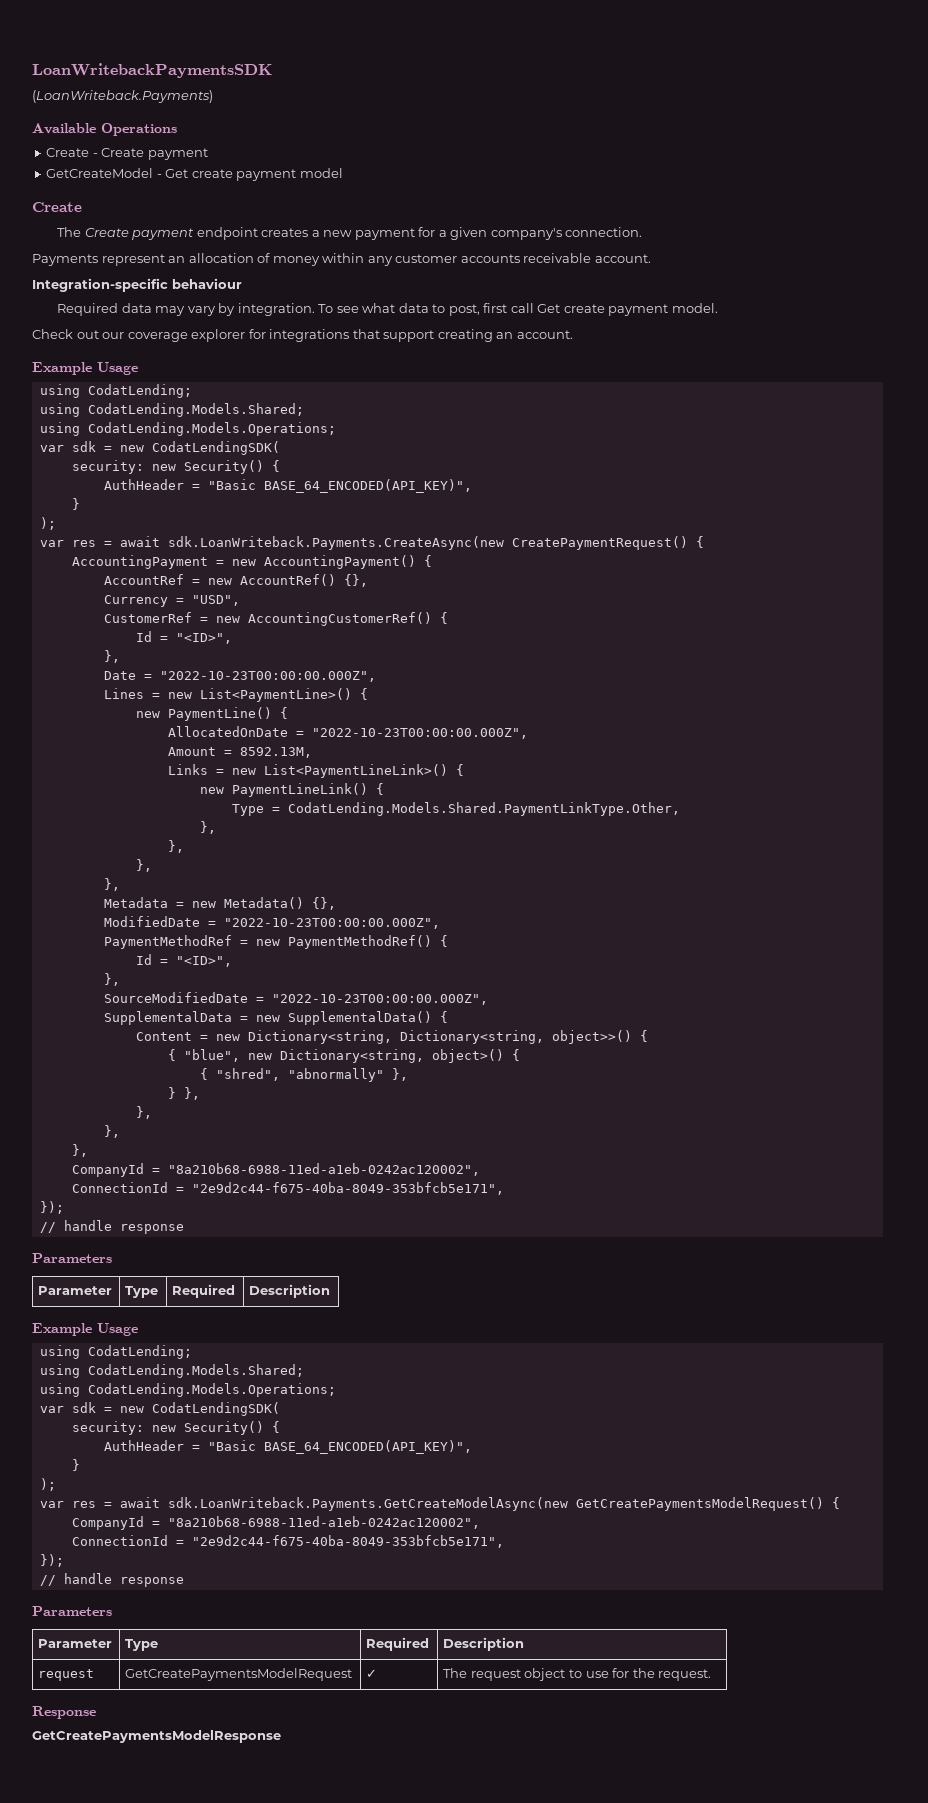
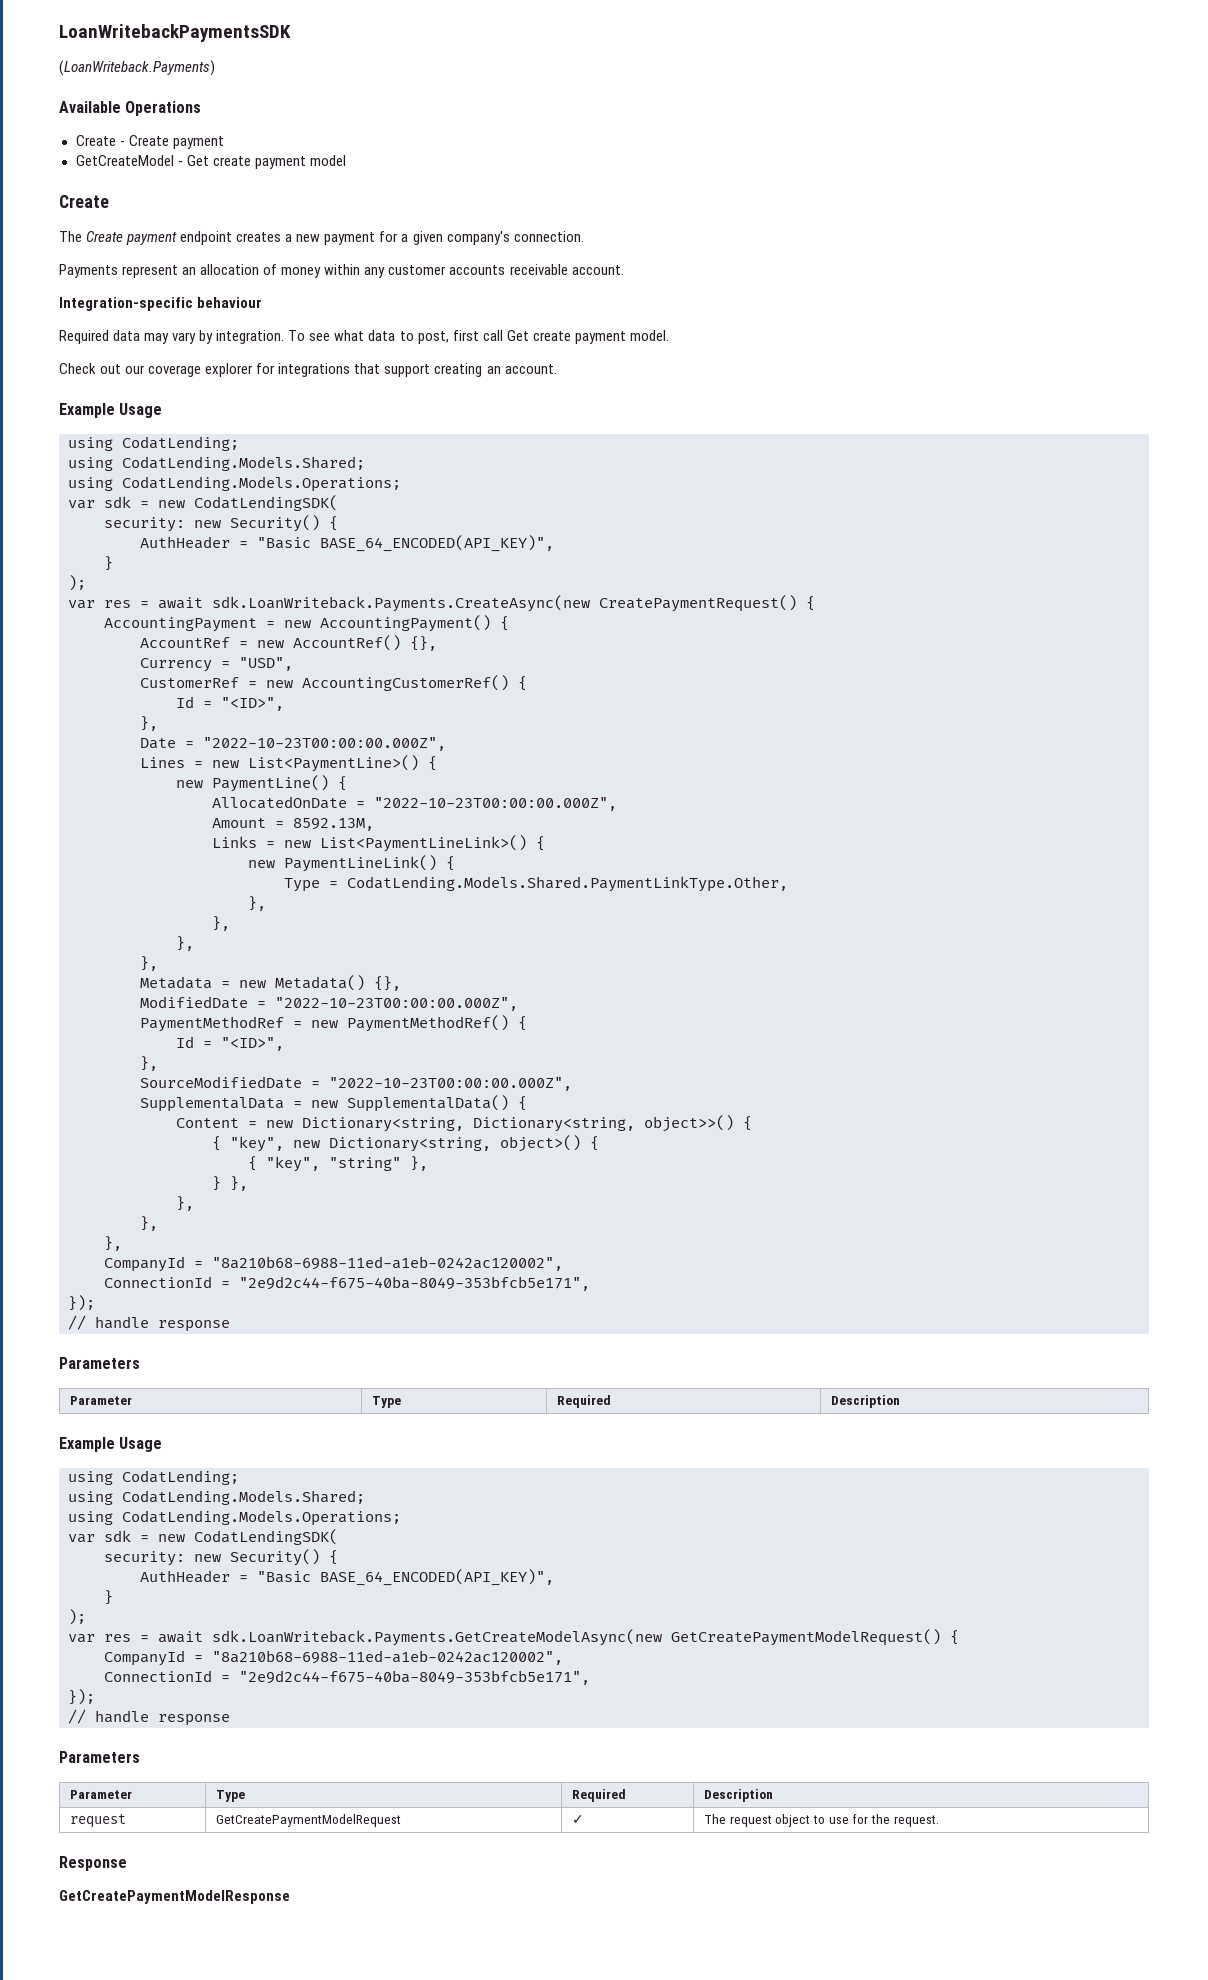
[183,1049,240,1062] "blue", -> [230,1136,284,1152] "key",
[215,1068,384,1082] "shred", "abnormally" -> [266,1156,401,1172] "key", "string"
[575,1497,824,1511] GetCreatePaymentsModelRequest() -> [671,1629,941,1646] GetCreatePaymentModelRequest()
[125,1668,353,1681] GetCreatePaymentsModelRequest -> [216,1814,402,1827] GetCreatePaymentModelRequest
[32,1730,281,1743] GetCreatePaymentsModelResponse -> [59,1890,290,1904] GetCreatePaymentModelResponse

